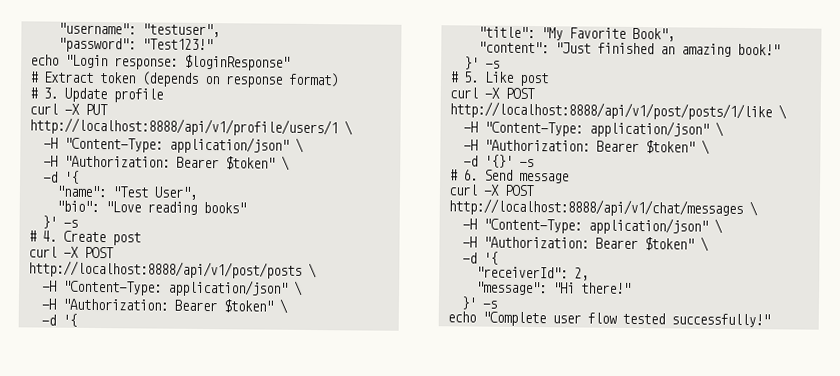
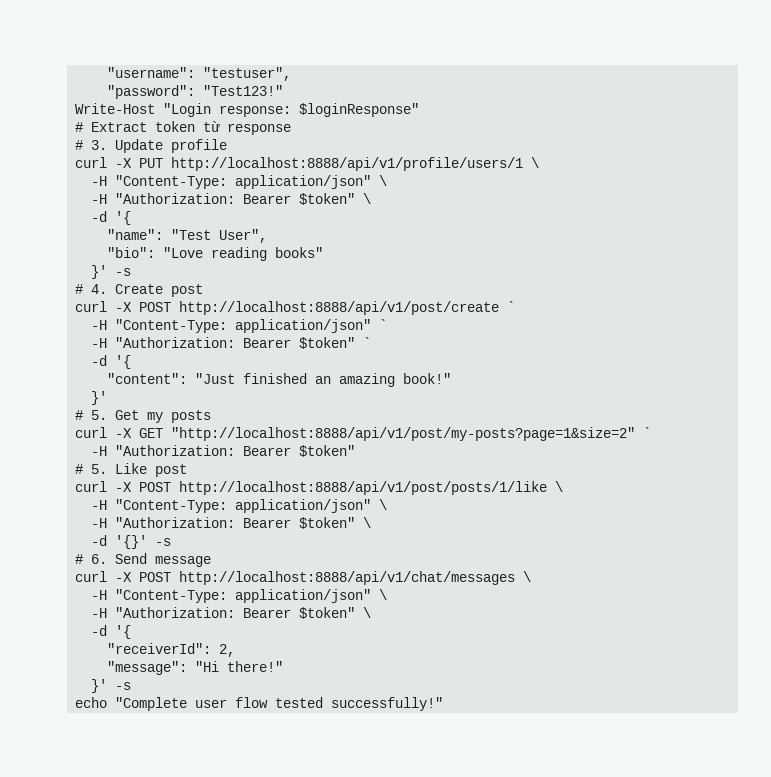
[30,54,59,66] echo -> [75,103,156,114] Write-Host
[141,71,220,87] (depends on -> [203,121,221,132] từ
[288,72,339,88] format) -> (292, 129) none
[28,260,317,279] [42,279,303,297] [41,298,288,314] [41,313,77,327] [478,26,675,42] http://localhost:8888/api/v1/post/posts \ // -H "Content-Type: application/json" \ // -H "Authorization: Bearer $token" \ // -d '{ // "title": "My Favorite Book", -> [179,301,516,315] [91,319,388,333] [91,337,372,349] [91,355,132,369] http://localhost:8888/api/v1/post/create ` // -H "Content-Type: application/json" ` // -H "Authorization: Bearer $token" ` // -d '{
[485,60,500,69] -s -> [75,410,212,423] [75,427,652,441] [91,445,356,457] // # 5. Get my posts // curl -X GET "http://localhost:8888/api/v1/post/my-posts?page=1&size=2" ` // -H "Authorization: Bearer $token"

